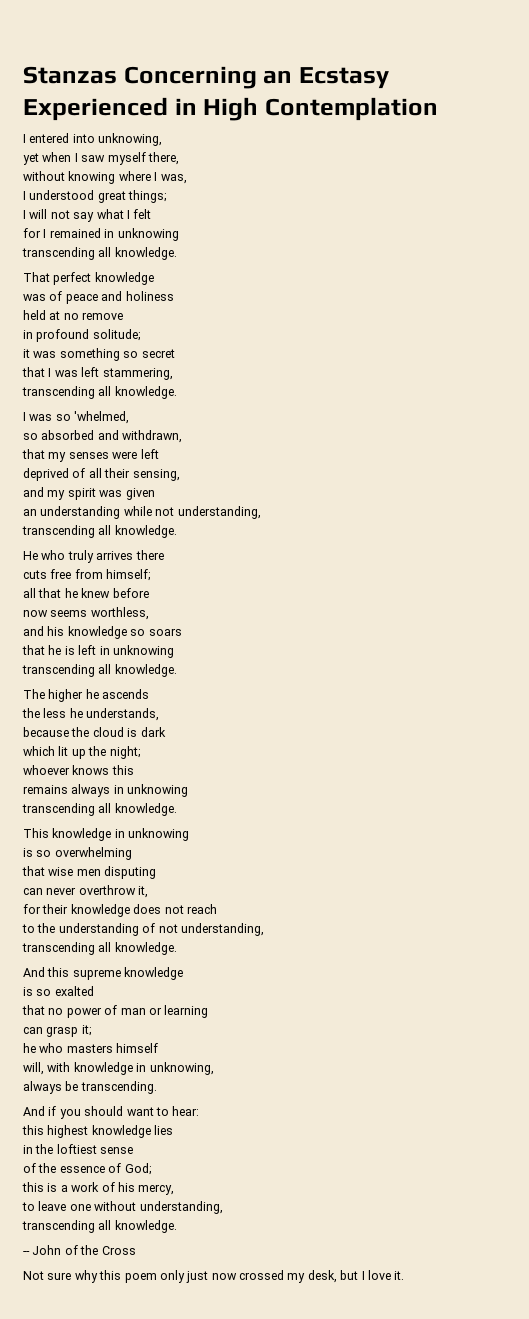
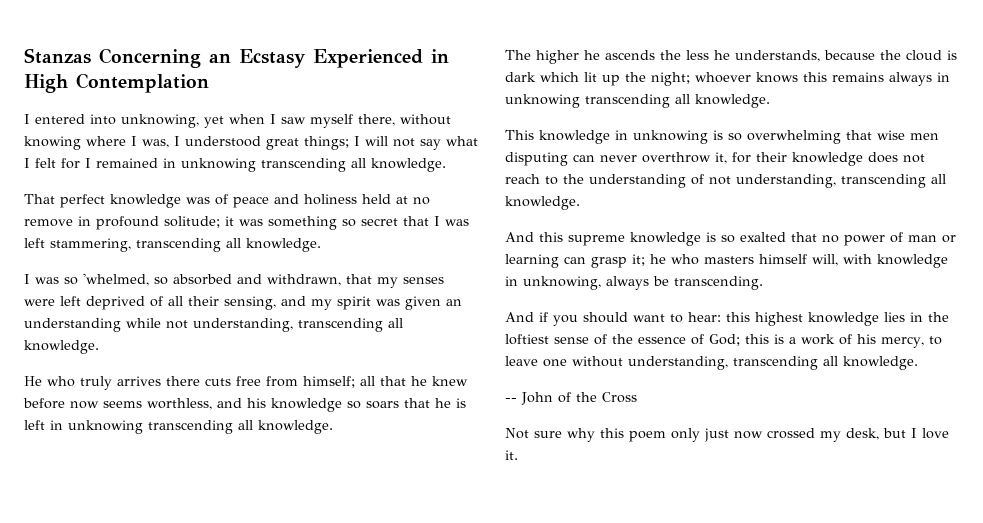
(163, 139) // -> (199, 121) none
(179, 158) // -> (395, 120) none
(187, 179) // -> (169, 143) none
(168, 196) // -> (349, 143) none
(152, 214) // -> (56, 163) none
(179, 234) // -> (256, 165) none
(154, 278) // -> (181, 201) none
(174, 296) // -> (357, 199) none
(124, 316) // -> (73, 223) none
(141, 335) // -> (220, 222) none
(175, 353) // -> (398, 222) none
(173, 374) // -> (131, 245) none
(130, 417) // -> (149, 279) none
(183, 436) // -> (341, 280) none
(159, 454) // -> (81, 301) none
(180, 475) // -> (276, 303) none
(155, 494) // -> (441, 303) none
(261, 512) // -> (293, 325) none
(164, 555) // -> (200, 381) none
(152, 575) // -> (355, 382) none
(149, 593) // -> (65, 403) none
(149, 613) // -> (212, 404) none
(182, 632) // -> (399, 405) none
(174, 651) // -> (143, 427) none
(150, 694) // -> (655, 55) none
(160, 714) // -> (820, 56) none
(166, 732) // -> (536, 77) none
(141, 752) // -> (690, 79) none
(134, 770) // -> (827, 77) none
(189, 790) // -> (580, 101) none
(190, 834) // -> (708, 137) none
(132, 853) // -> (841, 137) none
(157, 872) // -> (568, 159) none
(149, 892) // -> (727, 158) none
(217, 909) // -> (540, 179) none
(264, 929) // -> (836, 181) none
(184, 973) // -> (701, 239) none
(94, 991) // -> (786, 237) none
(209, 1011) // -> (559, 261) none
(92, 1030) // -> (645, 260) none
(159, 1048) // -> (807, 259) none
(214, 1068) // -> (601, 283) none
(200, 1111) // -> (721, 317) none
(174, 1130) // -> (905, 317) none
(134, 1150) // -> (589, 340) none
(152, 1169) // -> (740, 340) none
(175, 1189) // -> (924, 342) none
(223, 1207) // -> (728, 363) none

